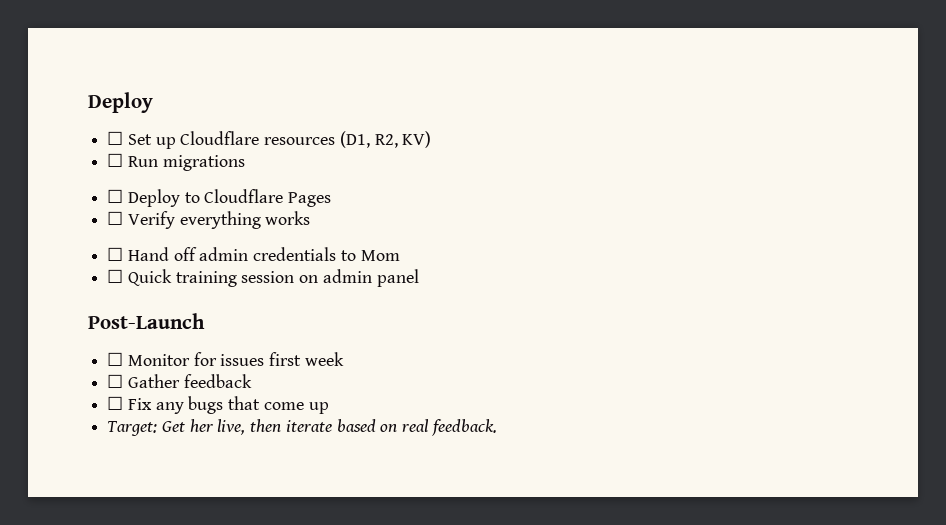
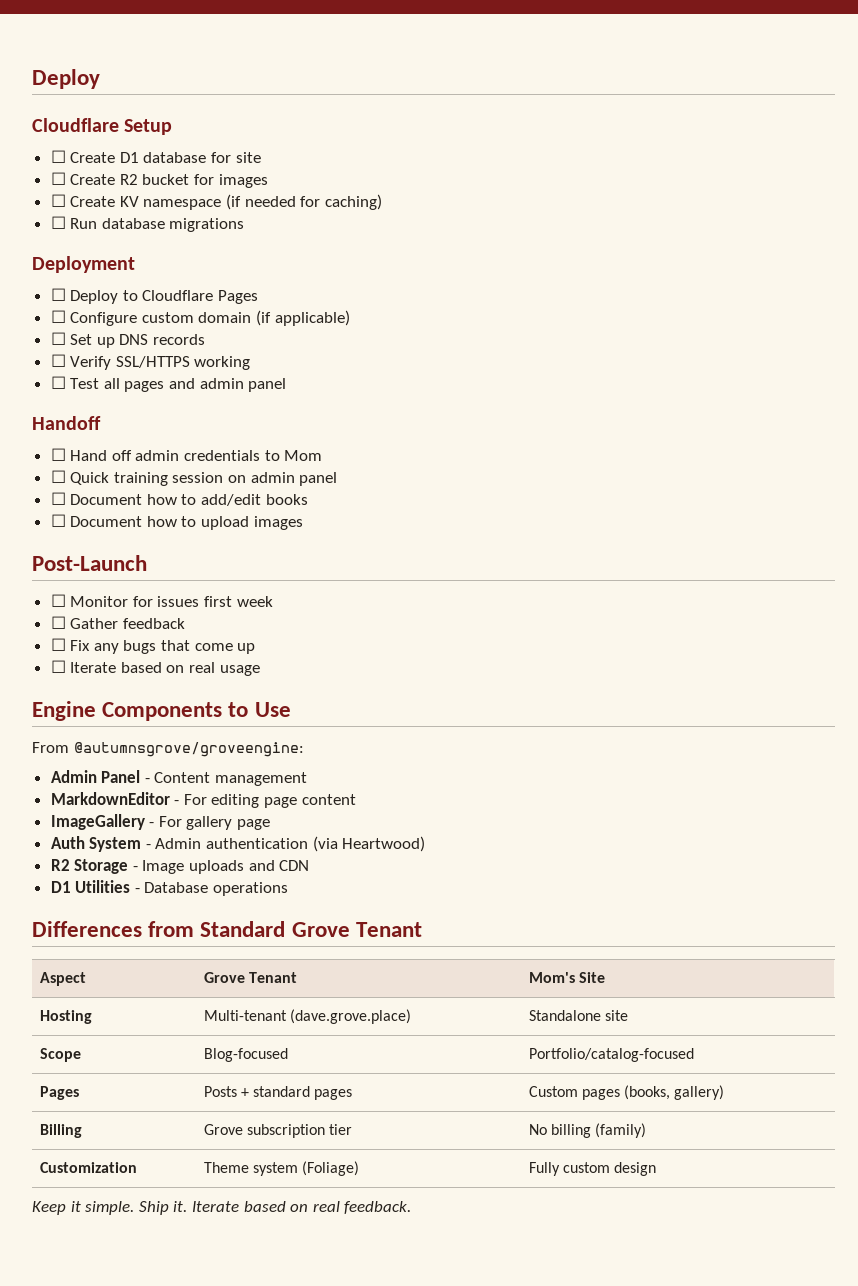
[88,92,153,113] [107,131,432,149] Deploy // ☐ Set up Cloudflare resources (D1, R2, KV) -> [32,69,100,89] [32,118,173,135] [50,150,261,163] [50,172,268,188] [50,194,382,210] Deploy // Cloudflare Setup // ☐ Create D1 database for site // ☐ Create R2 bucket for images // ☐ Create KV namespace (if needed for caching)
(158, 161) none -> [101,218,165,229] database
(245, 163) none -> [32,256,135,273] // Deployment
[127,211,311,229] Verify everything works -> [70,310,350,326] [50,332,206,348] [50,354,251,370] [50,376,287,392] [32,416,101,430] Configure custom domain (if applicable) // ☐ Set up DNS records // ☐ Verify SSL/HTTPS working // ☐ Test all pages and admin panel // Handoff
(419, 278) none -> [50,492,308,506] [50,514,303,530] // ☐ Document how to add/edit books // ☐ Document how to upload images
[107,419,332,436] Target: Get her live, then iterate -> [50,660,260,676] [32,701,291,721] [32,742,304,757] [50,770,308,786] [50,792,356,808] [50,814,271,830] [50,836,426,852] [50,859,310,874] [50,880,289,896] [32,921,422,937] [39,972,86,986] [203,972,298,983] [528,972,606,983] [39,1010,92,1024] [203,1009,412,1024] [528,1010,629,1021] [39,1048,81,1062] [203,1048,288,1062] [528,1048,694,1062] [39,1086,79,1100] [203,1086,353,1100] [528,1085,725,1100] [39,1124,82,1138] [203,1124,353,1138] [528,1123,647,1138] [39,1162,137,1173] [203,1161,360,1176] [528,1162,657,1176] [32,1201,239,1215] ☐ Iterate based on real usage // Engine Components to Use // From @autumnsgrove/groveengine: // Admin Panel - Content management // MarkdownEditor - For editing page content // ImageGallery - For gallery page // Auth System - Admin authentication (via Heartwood) // R2 Storage - Image uploads and CDN // D1 Utilities - Database operations // Differences from Standard Grove Tenant // Aspect | Grove Tenant | Mom's Site // Hosting | Multi-tenant (dave.grove.place) | Standalone site // Scope | Blog-focused | Portfolio/catalog-focused // Pages | Posts + standard pages | Custom pages (books, gallery) // Billing | Grove subscription tier | No billing (family) // Customization | Theme system (Foliage) | Fully custom design // Keep it simple. Ship it. Iterate

